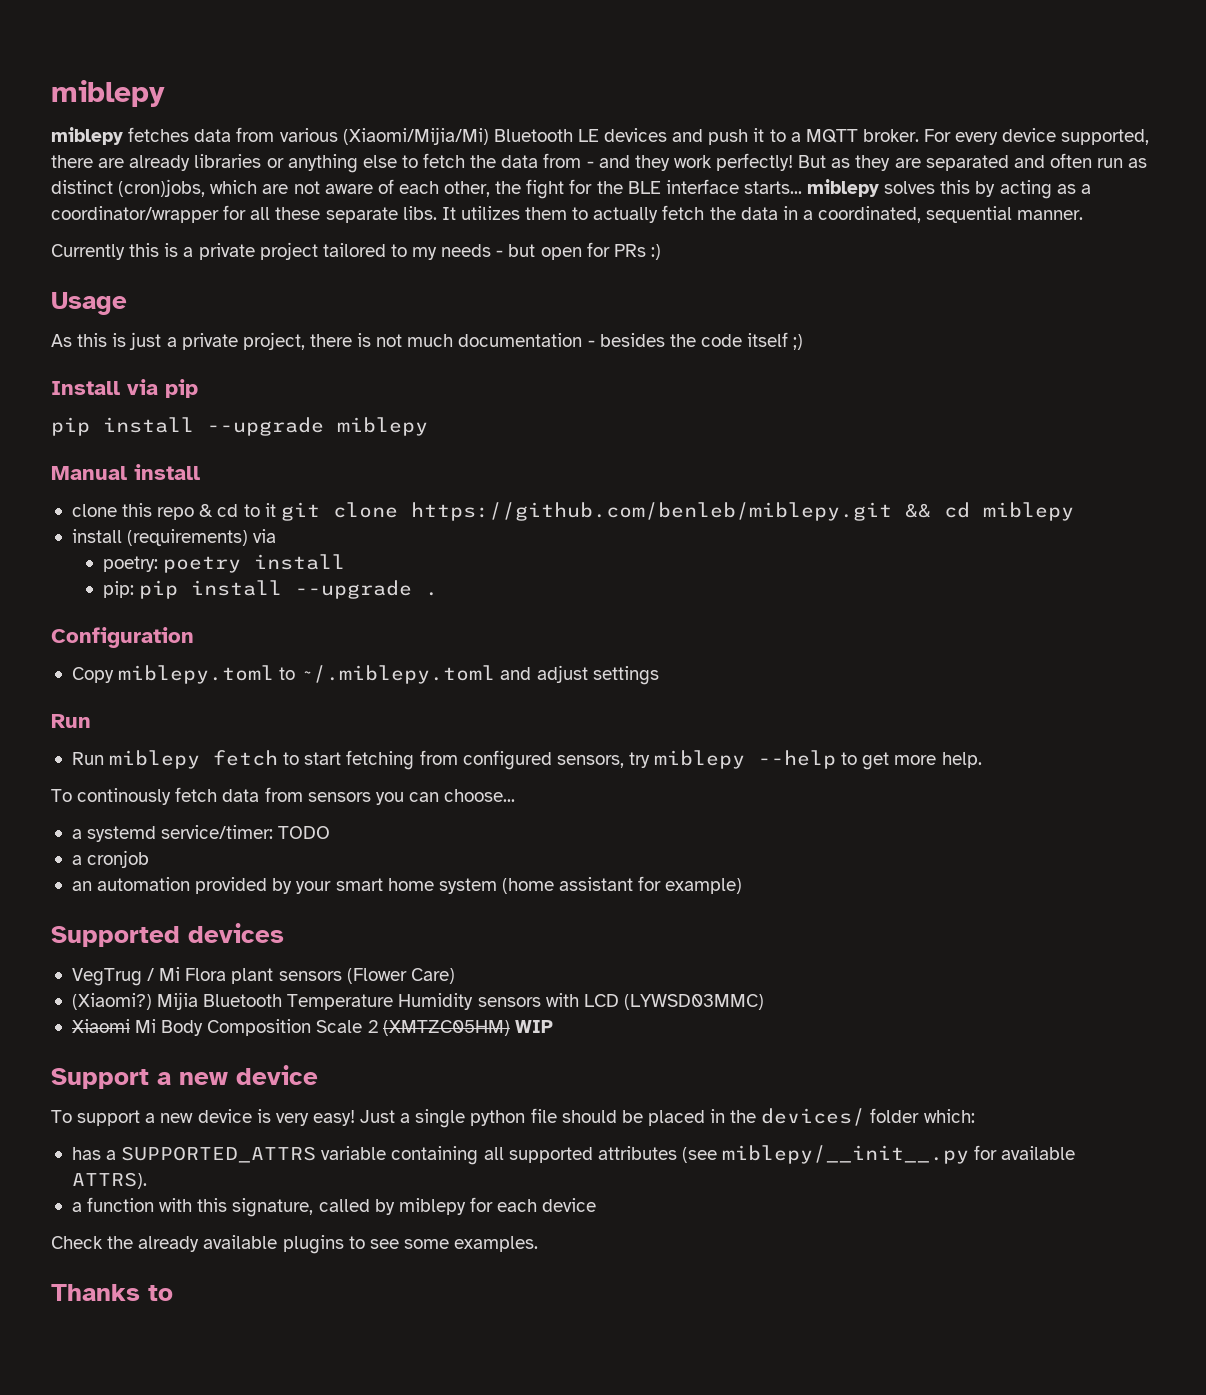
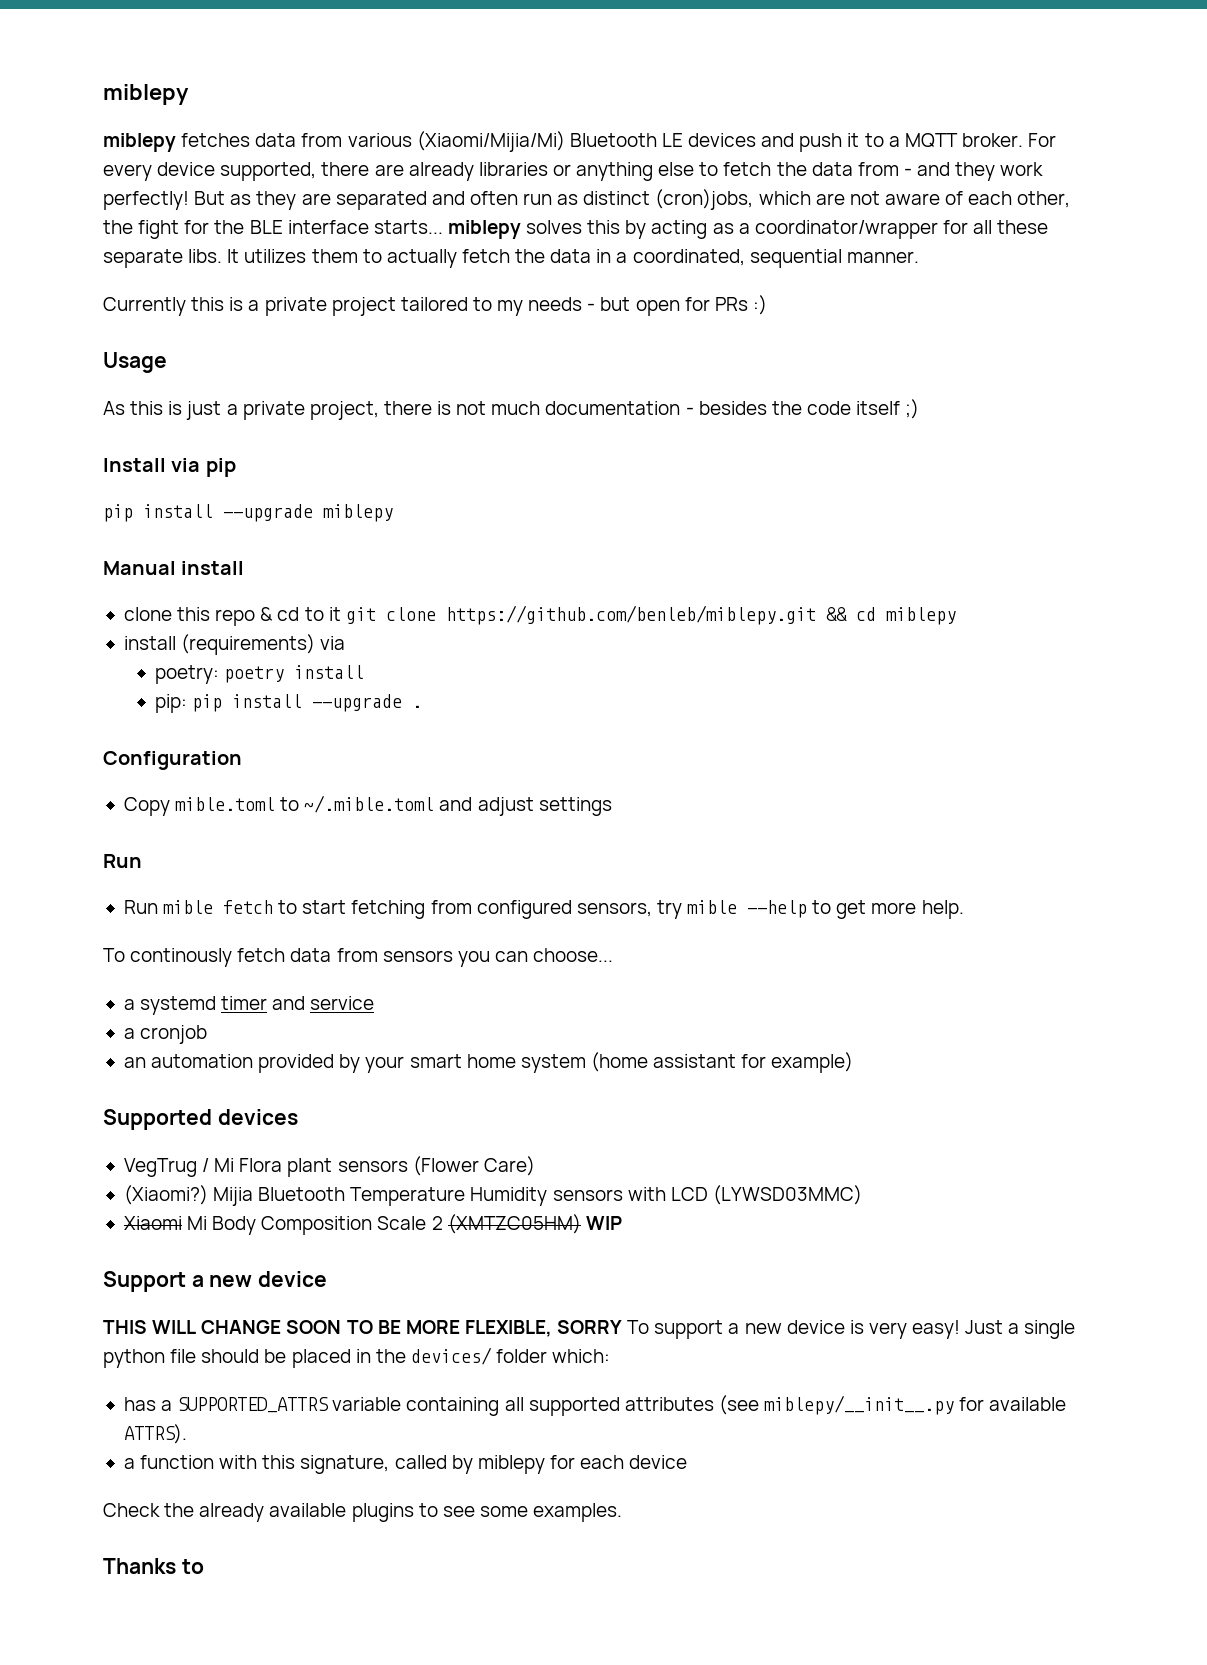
[118,665,496,684] miblepy.toml to ~/.miblepy.toml -> [175,795,435,813] mible.toml to ~/.mible.toml
[109,750,201,769] miblepy -> [163,900,214,914] mible
[654,750,746,769] miblepy -> [687,900,738,914] mible
[161,825,331,839] service/timer: TODO -> [221,996,375,1010] timer and service
(318, 1075) none -> [103,1320,623,1337] THIS WILL CHANGE SOON TO BE MORE FLEXIBLE, SORRY

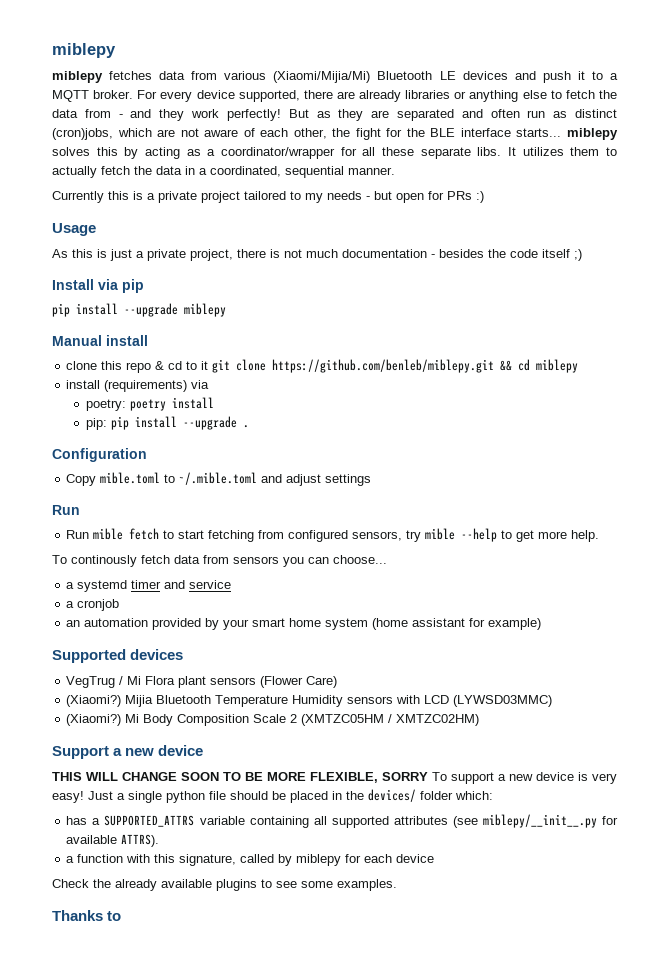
[123,1216,182,1230] Xiaomi -> [66,714,122,726] (Xiaomi?)
[447,1214,622,1234] (XMTZC05HM) WIP -> [301,714,480,726] (XMTZC05HM / XMTZC02HM)

